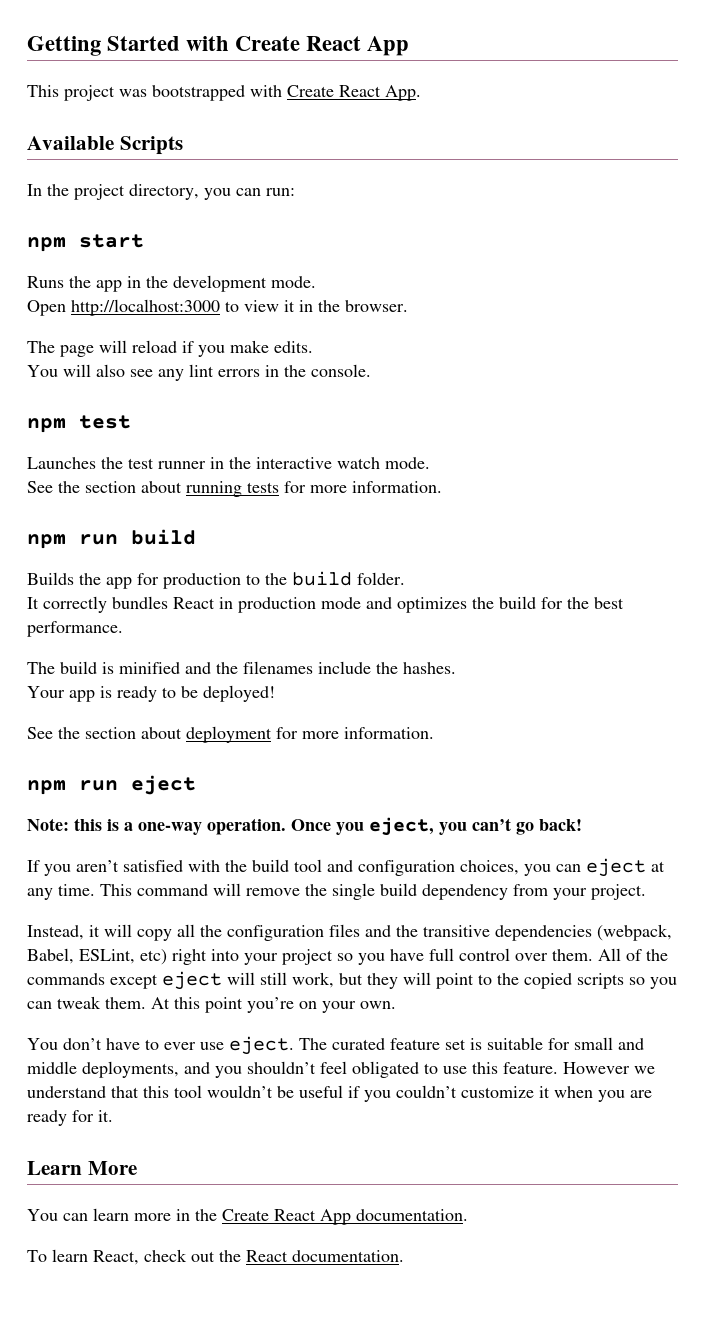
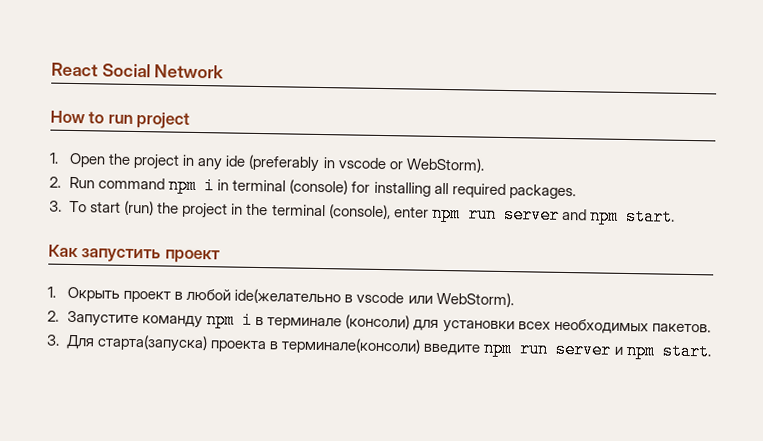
[27,36,410,56] [27,85,421,101] [27,136,183,155] [27,184,295,200] [27,234,144,252] [27,275,316,292] [27,299,408,316] [27,340,313,357] [27,364,371,381] [27,415,131,433] [27,457,430,469] [27,481,442,497] [27,529,196,549] [27,571,405,589] [27,596,624,613] [27,621,123,637] [27,661,456,674] [27,685,275,702] [27,726,434,743] [27,775,196,795] [27,817,582,836] [27,858,665,877] [27,883,646,900] [27,924,672,941] [27,948,668,965] [27,971,677,990] [27,996,396,1013] [27,1036,644,1055] [27,1061,655,1078] [27,1085,652,1102] [27,1110,113,1126] [27,1161,137,1175] [27,1208,468,1225] [27,1249,404,1265] Getting Started with Create React App // This project was bootstrapped with Create React App. // Available Scripts // In the project directory, you can run: // npm start // Runs the app in the development mode. // Open http://localhost:3000 to view it in the browser. // The page will reload if you make edits. // You will also see any lint errors in the console. // npm test // Launches the test runner in the interactive watch mode. // See the section about running tests for more information. // npm run build // Builds the app for production to the build folder. // It correctly bundles React in production mode and optimizes the build for the best performance. // The build is minified and the filenames include the hashes. // Your app is ready to be deployed! // See the section about deployment for more information. // npm run eject // Note: this is a one-way operation. Once you eject, you can’t go back! // If you aren’t satisfied with the build tool and configuration choices, you can eject at any time. This command will remove the single build dependency from your project. // Instead, it will copy all the configuration files and the transitive dependencies (webpack, Babel, ESLint, etc) right into your project so you have full control over them. All of the commands except eject will still work, but they will point to the copied scripts so you can tweak them. At this point you’re on your own. // You don’t have to ever use eject. The curated feature set is suitable for small and middle deployments, and you shouldn’t feel obligated to use this feature. However we understand that this tool wouldn’t be useful if you couldn’t customize it when you are ready for it. // Learn More // You can learn more in the Create React App documentation. // To learn React, check out the React documentation. -> [51,62,225,79] [50,110,191,129] [49,152,485,173] [49,176,576,200] [49,200,675,226] [48,244,220,264] [47,286,514,308] [47,310,711,335] [46,334,712,361] React Social Network // How to run project // 1. Open the project in any ide (preferably in vscode or WebStorm). // 2. Run command npm i in terminal (console) for installing all required packages. // 3. To start (run) the project in the terminal (console), enter npm run server and npm start. // Как запустить проект // 1. Окрыть проект в любой ide(желательно в vscode или WebStorm). // 2. Запустите команду npm i в терминале (консоли) для установки всех необходимых пакетов. // 3. Для старта(запуска) проекта в терминале(консоли) введите npm run server и npm start.

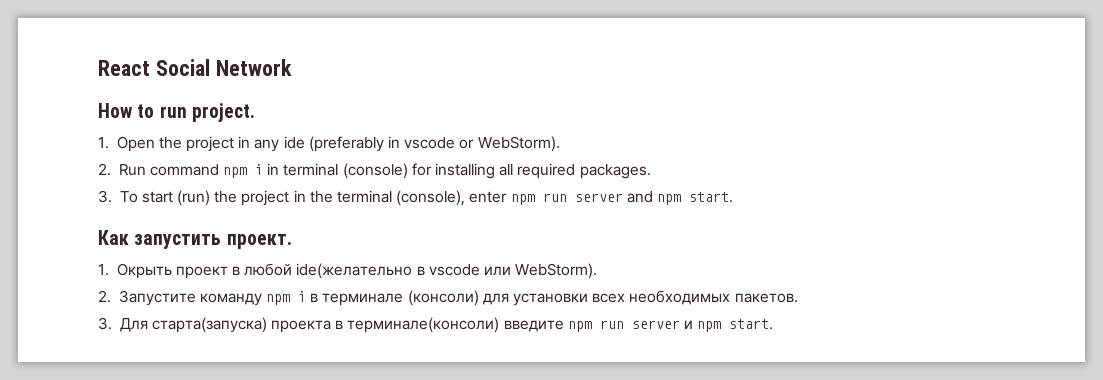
[136,112,191,129] project -> [191,103,255,122] project.
[164,249,220,264] проект -> [226,234,292,249] проект.

